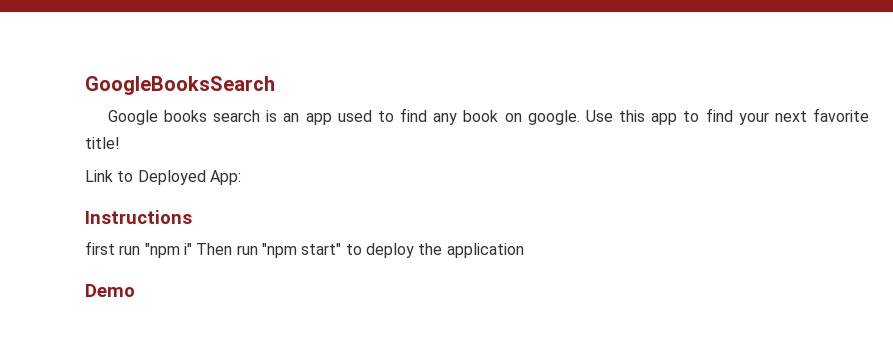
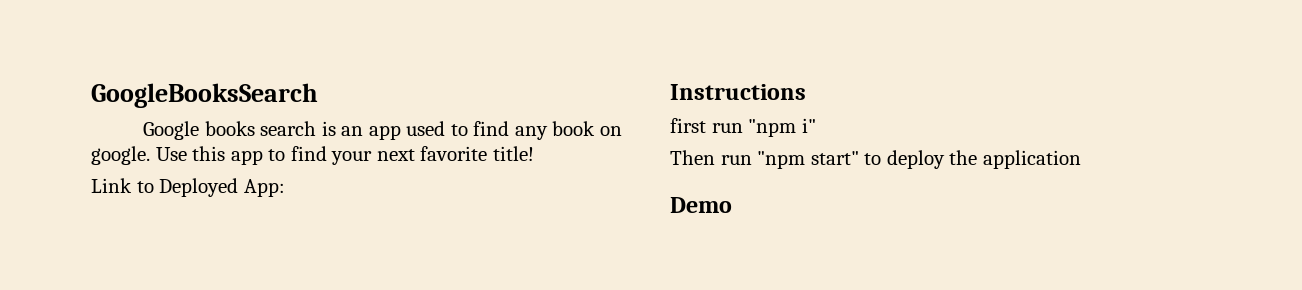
(192, 249) none -> (816, 125) //

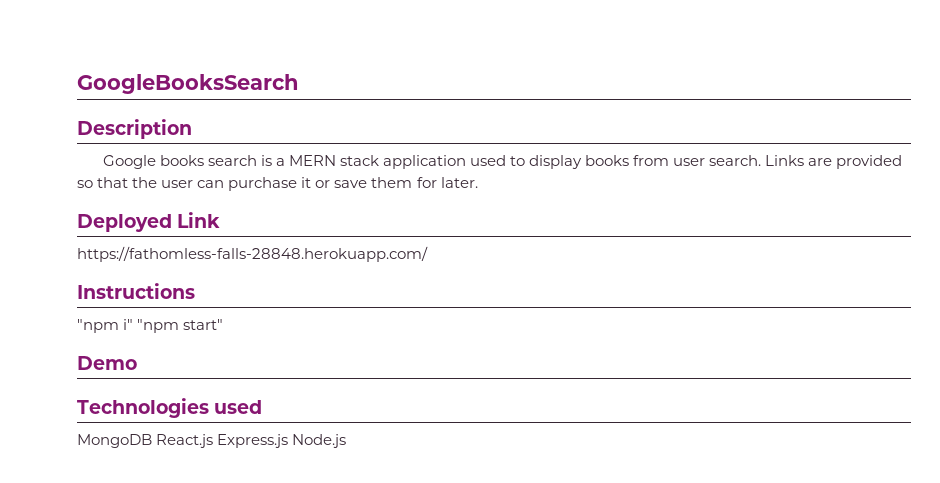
(318, 95) none -> [77,119,192,139] // Description
[341,121,622,140] [91,146,534,165] [91,178,285,197] an app used to find any book on google. Use this app to find your next favorite title! // Link to Deployed App: -> [275,155,903,169] [77,177,478,191] [77,212,221,232] [77,246,428,262] a MERN stack application used to display books from user search. Links are provided so that the user can purchase it or save them for later. // Deployed Link // https://fathomless-falls-28848.herokuapp.com/
[670,118,743,133] first run -> (195, 291) none
[670,150,752,165] // Then run -> (134, 324) none
[864,150,1081,169] [670,197,732,213] to deploy the application // Demo -> [77,356,137,370] [77,398,263,418] [77,434,347,448] // Demo // Technologies used // MongoDB React.js Express.js Node.js

